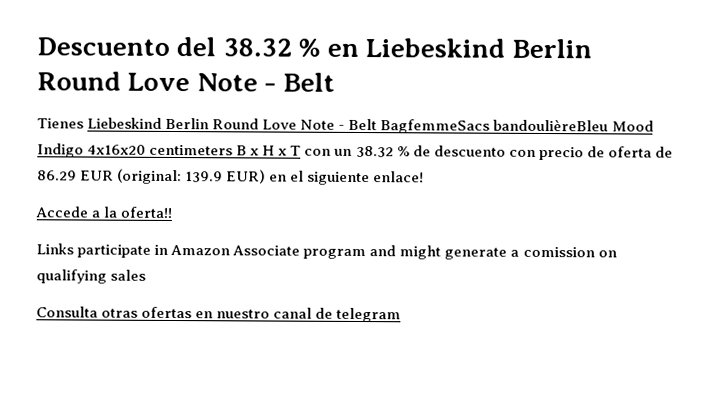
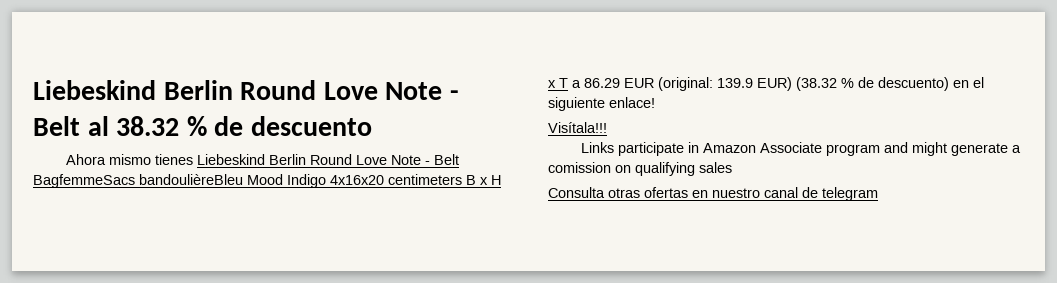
[37,37,592,59] [37,71,336,92] [37,118,84,129] Descuento del 38.32 % en Liebeskind Berlin Round Love Note - Belt // Tienes -> [33,80,459,100] [33,116,372,136] [66,154,194,165] Liebeskind Berlin Round Love Note - Belt al 38.32 % de descuento // Ahora mismo tienes
[304,145,673,161] con un 38.32 % de descuento con precio de oferta de -> [572,80,581,88] a
(267, 176) none -> [796,77,949,91] (38.32 % de descuento)
[35,206,173,218] Accede a la oferta!! -> [548,122,607,133] Visítala!!!

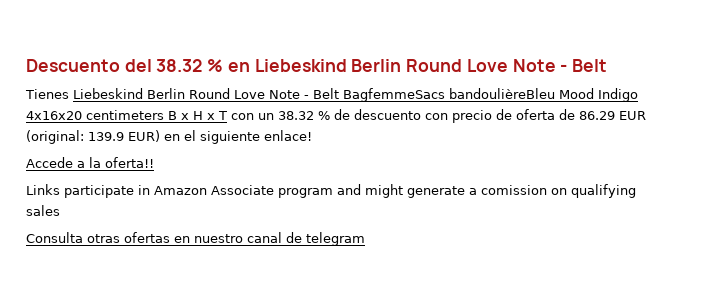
[33,80,459,100] [33,116,372,136] [66,154,194,165] Liebeskind Berlin Round Love Note - Belt al 38.32 % de descuento // Ahora mismo tienes -> [26,59,607,72] [25,89,69,99] Descuento del 38.32 % en Liebeskind Berlin Round Love Note - Belt // Tienes
[572,80,581,88] a -> [231,109,575,123] con un 38.32 % de descuento con precio de oferta de
[796,77,949,91] (38.32 % de descuento) -> (160, 136) none
[548,122,607,133] Visítala!!! -> [26,157,154,168] Accede a la oferta!!

